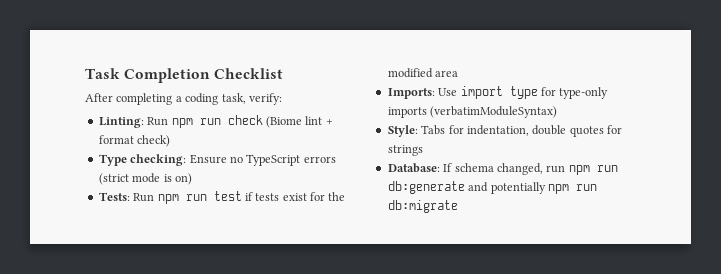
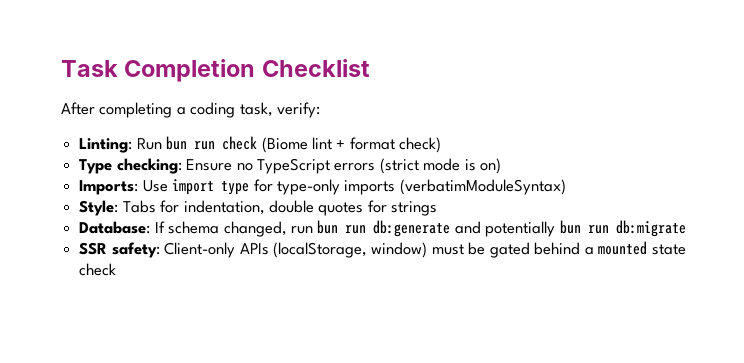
[171,118,193,128] npm -> [166,136,188,150] bun
[98,191,346,204] [387,68,459,78] // Tests: Run npm run test if tests exist for the modified area -> (502, 166) none
[568,165,590,175] npm -> [317,220,339,234] bun
[547,184,569,194] npm -> [559,220,581,234] bun
(458, 206) none -> [79,241,686,258] [79,263,117,276] // SSR safety: Client-only APIs (localStorage, window) must be gated behind a mounted state check

